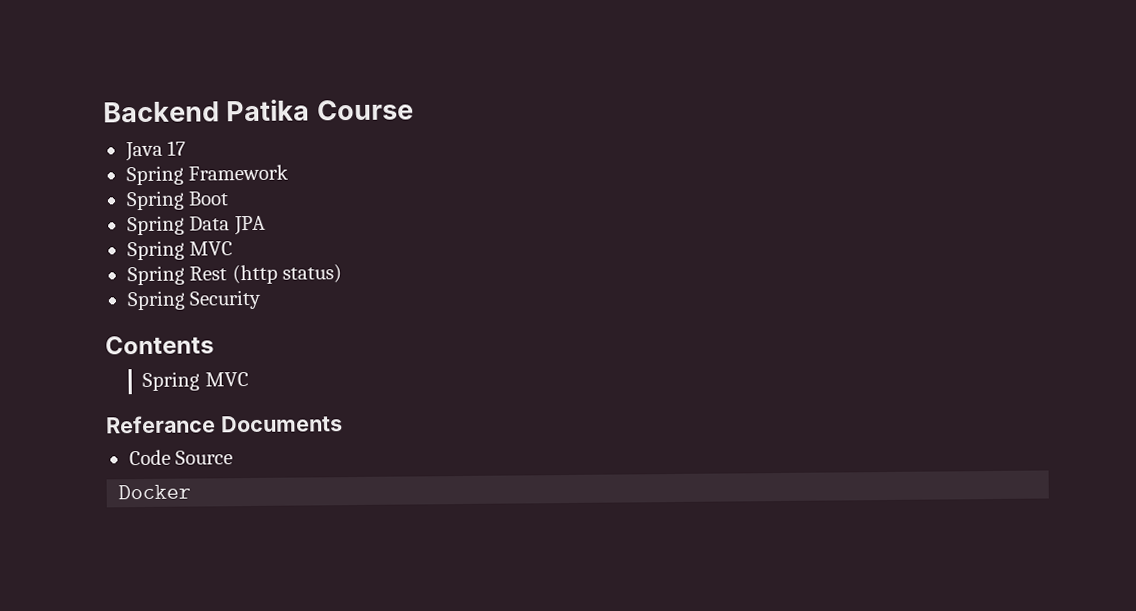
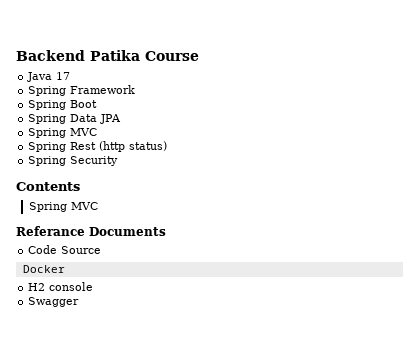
(192, 492) none -> [28,282,94,291] [28,297,80,307] // H2 console // Swagger

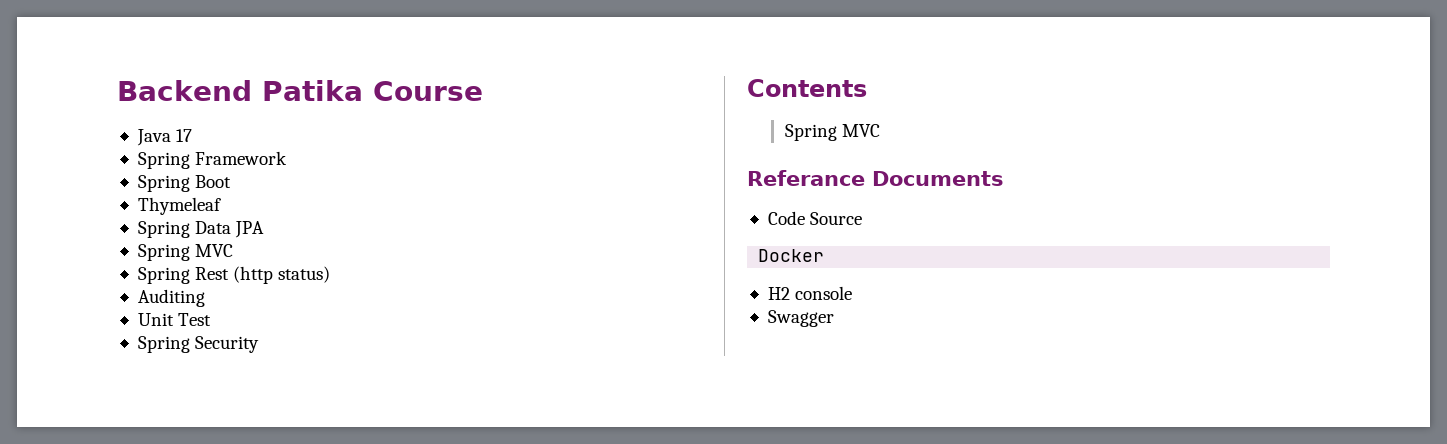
(98, 104) none -> [137,197,221,215] // Thymeleaf
(168, 146) none -> [137,289,205,307] [137,313,212,326] // Auditing // Unit Test

